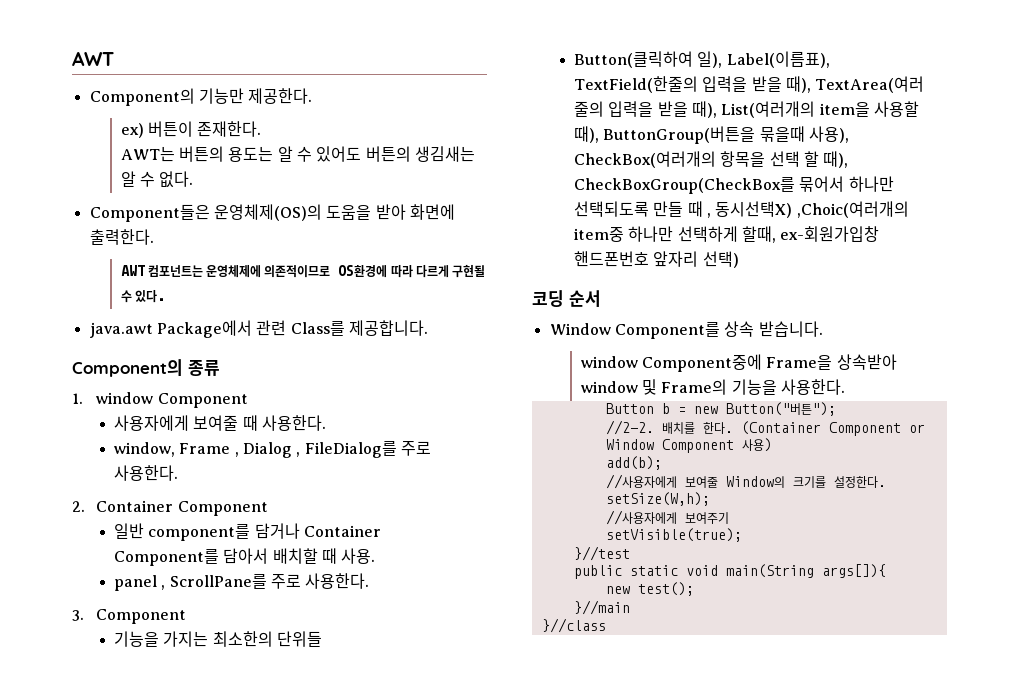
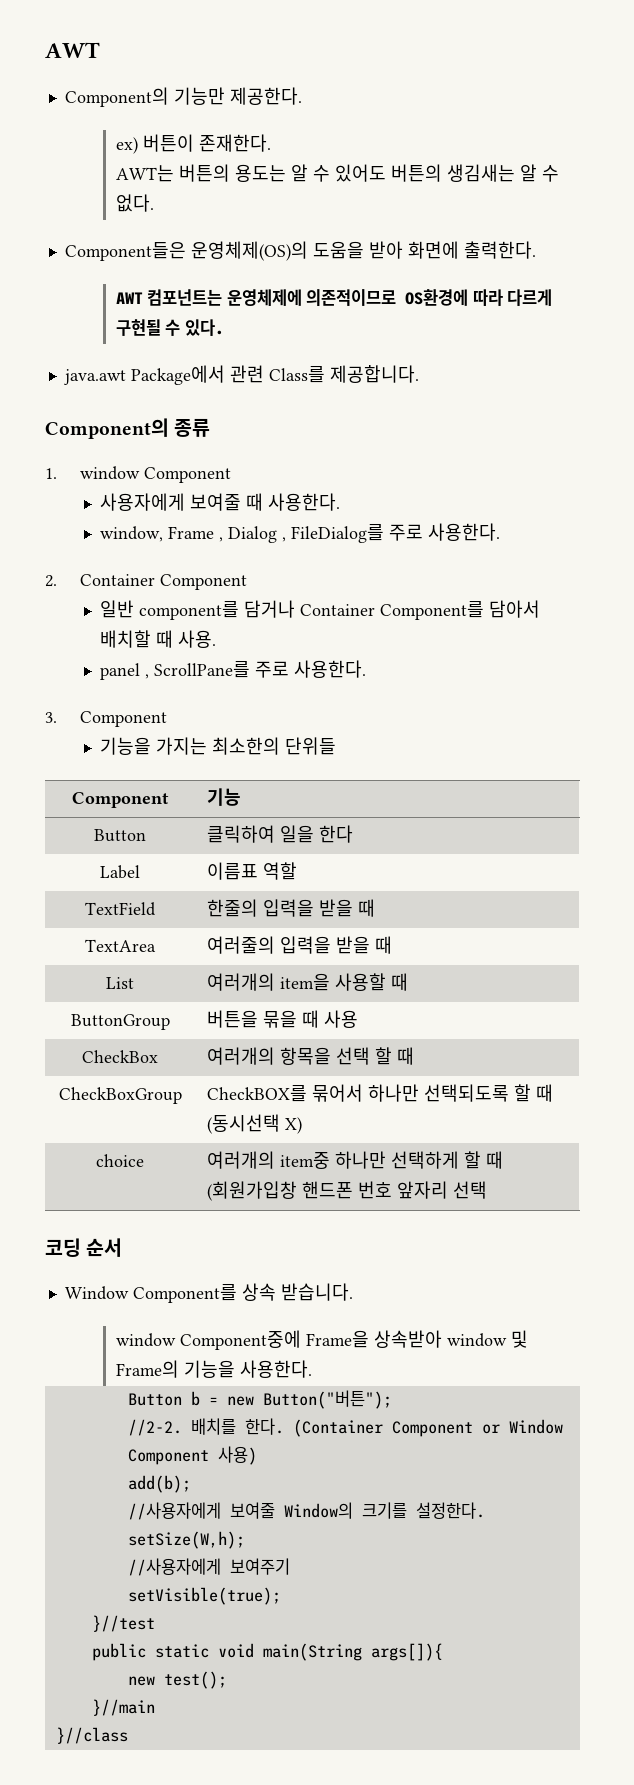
[573,51,830,68] [573,76,925,93] [573,101,919,118] [573,126,849,144] [573,151,849,168] [573,176,894,194] [573,201,909,218] [573,226,880,243] [573,251,739,268] // Button(클릭하여 일), Label(이름표), TextField(한줄의 입력을 받을 때), TextArea(여러 줄의 입력을 받을 때), List(여러개의 item을 사용할 때), ButtonGroup(버튼을 묶을때 사용), CheckBox(여러개의 항목을 선택 할 때), CheckBoxGroup(CheckBox를 묶어서 하나만 선택되도록 만들 때 , 동시선택X) ,Choic(여러개의 item중 하나만 선택하게 할때, ex-회원가입창 핸드폰번호 앞자리 선택) -> [72,792,169,808] [206,788,241,806] [94,829,146,842] [206,825,353,843] [100,865,140,879] [206,862,297,880] [85,902,156,916] [206,899,375,917] [85,939,156,952] [206,936,392,954] [106,977,134,989] [206,973,408,991] [70,1014,170,1030] [206,1010,358,1028] [82,1050,158,1063] [206,1047,414,1065] [58,1087,182,1104] [206,1084,553,1102] [206,1114,302,1134] [96,1154,144,1167] [206,1151,503,1169] [206,1181,487,1201] // Component | 기능 // Button | 클릭하여 일을 한다 // Label | 이름표 역할 // TextField | 한줄의 입력을 받을 때 // TextArea | 여러줄의 입력을 받을 때 // List | 여러개의 item을 사용할 때 // ButtonGroup | 버튼을 묶을 때 사용 // CheckBox | 여러개의 항목을 선택 할 때 // CheckBoxGroup | CheckBOX를 묶어서 하나만 선택되도록 할 때 (동시선택 X) // choice | 여러개의 item중 하나만 선택하게 할 때 (회원가입창 핸드폰 번호 앞자리 선택

